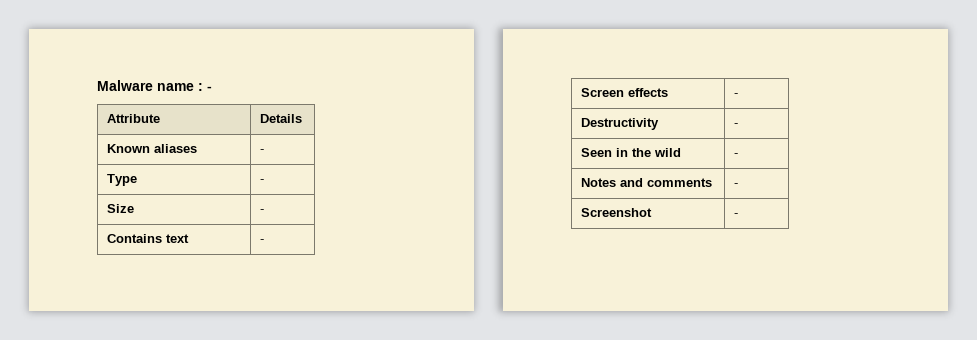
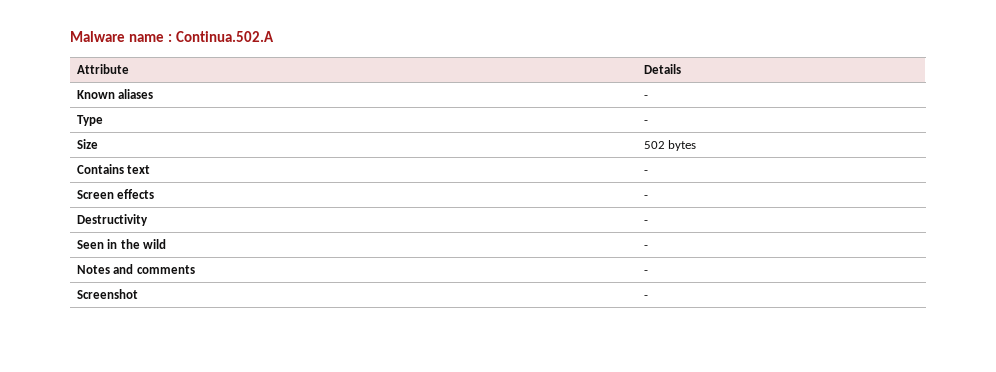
[207,86,212,91] - -> [176,31,275,42] Continua.502.A
[260,209,265,213] - -> [643,140,697,151] 502 bytes

